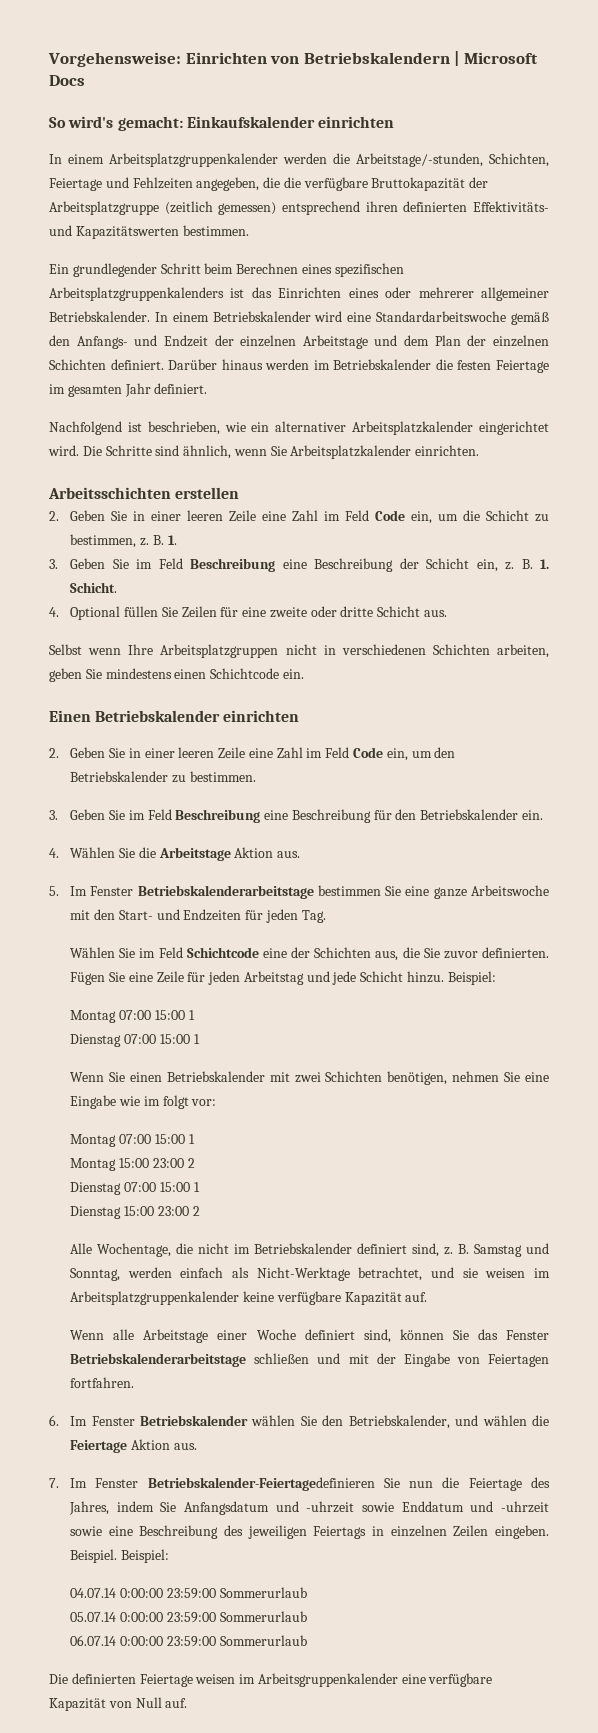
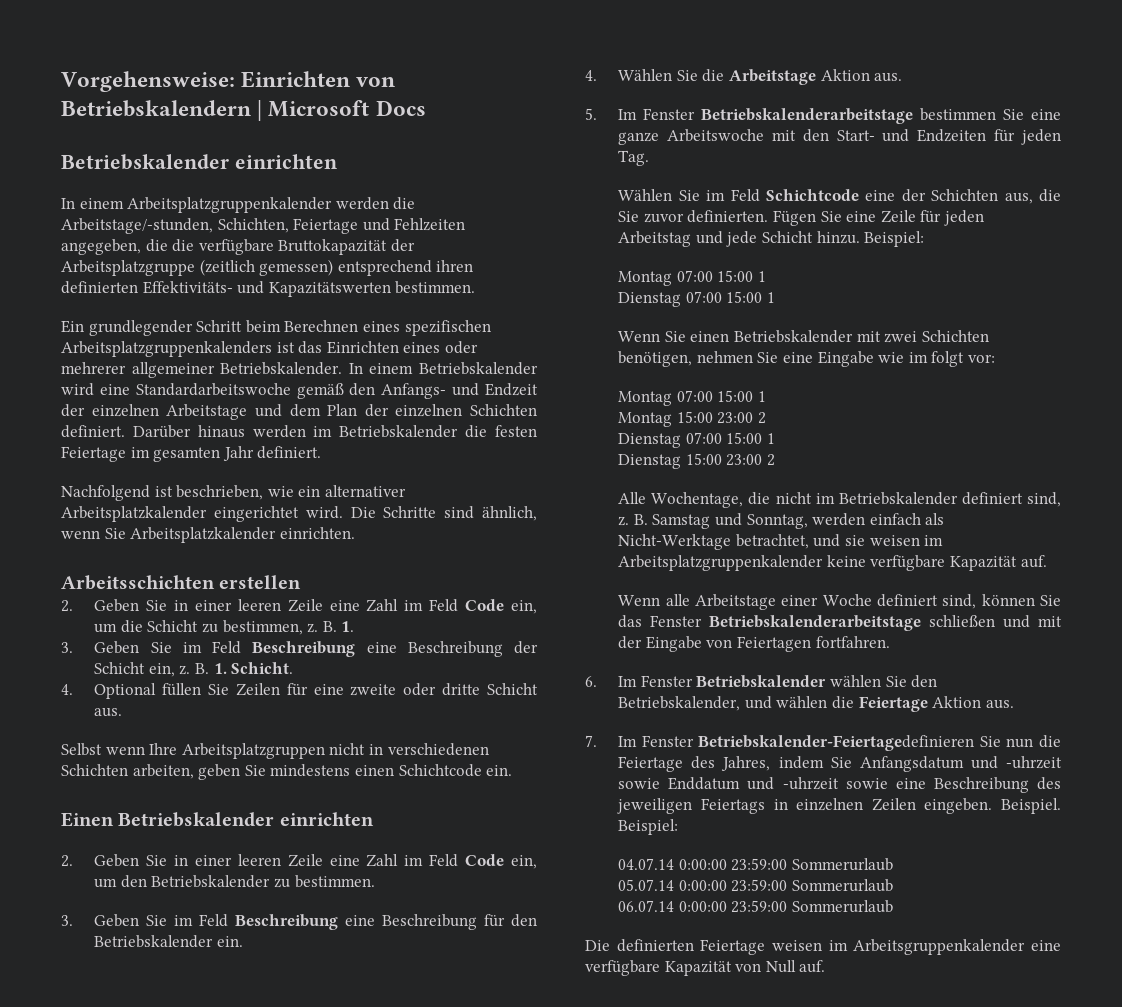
[49,116,315,131] So wird's gemacht: Einkaufskalender -> [61,154,229,170] Betriebskalender

